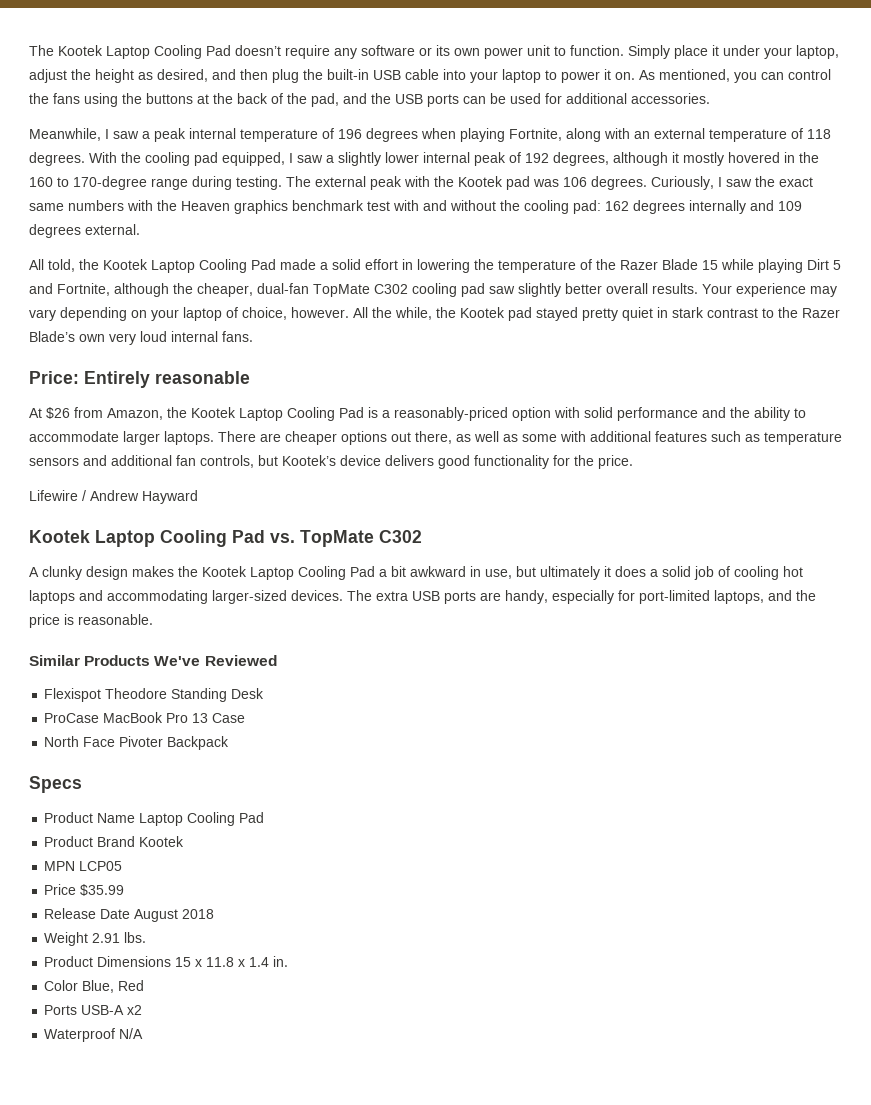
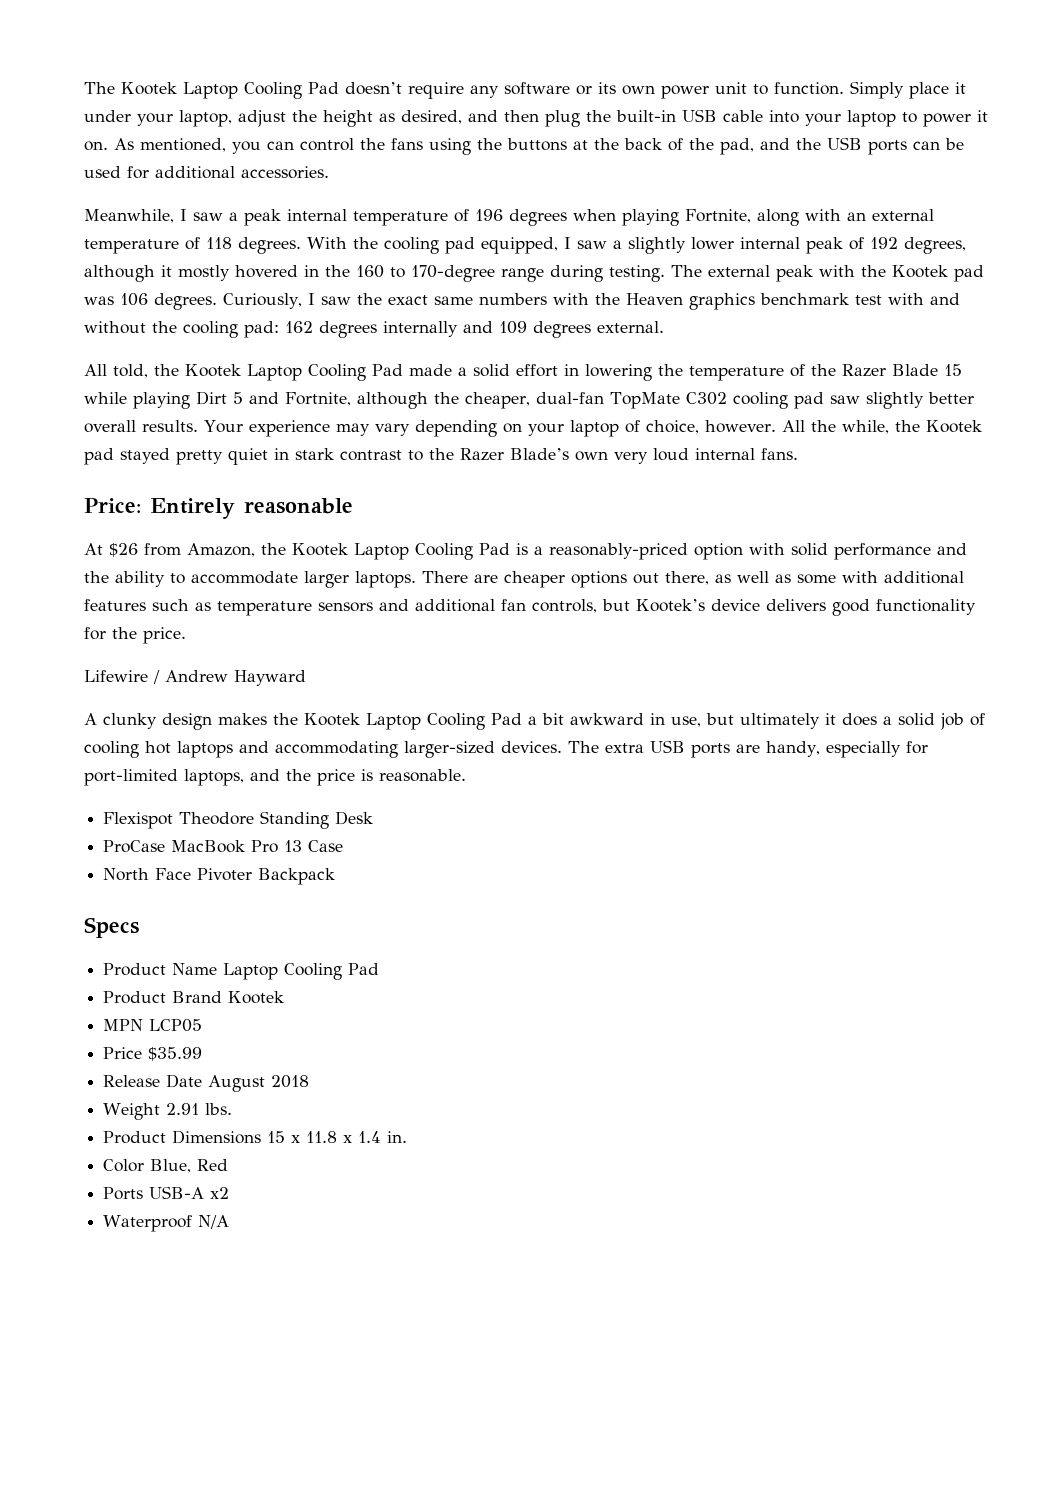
[29,530,422,547] // Kootek Laptop Cooling Pad vs. TopMate C302 -> (306, 678) none
[29,655,277,666] // Similar Products We've Reviewed -> (466, 775) none

